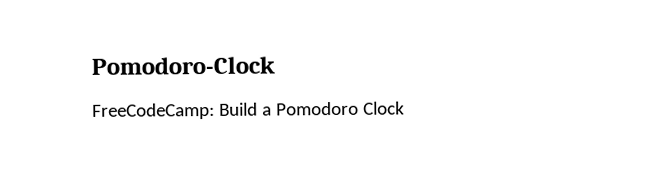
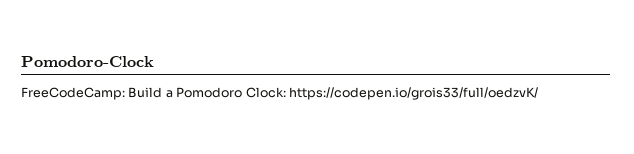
[362,101,405,115] Clock -> [245,87,538,100] Clock: https://codepen.io/grois33/full/oedzvK/

